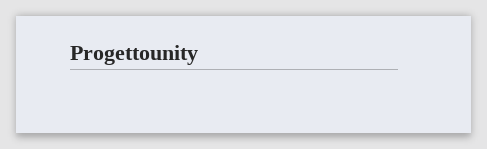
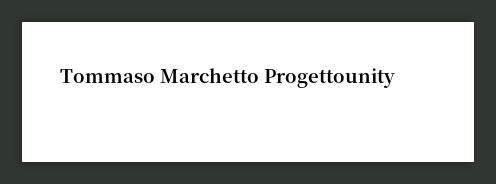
(70, 55) none -> [60,68,259,83] Tommaso Marchetto

